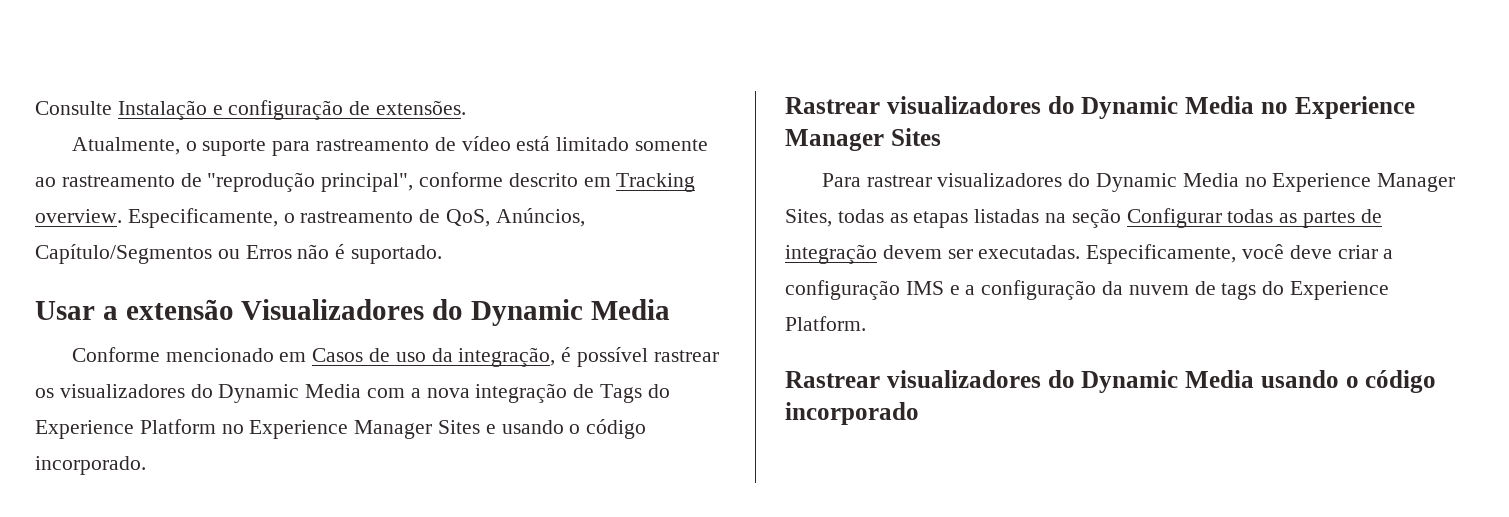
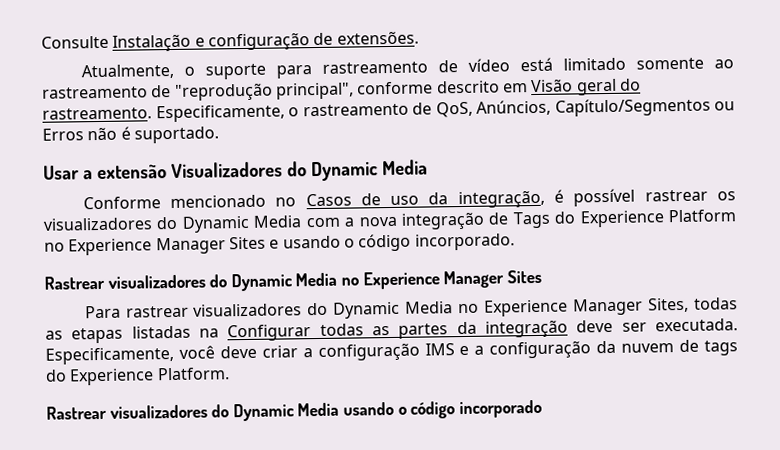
[616,173,696,192] [35,209,122,223] Tracking overview. -> [531,78,641,96] [42,107,152,120] Visão geral do rastreamento.
[279,352,307,362] em -> [275,197,297,207] no
[1071,208,1121,228] seção -> (219, 333) none
[1360,209,1382,223] [785,244,1081,264] de integração devem ser executadas. -> [456,318,739,338] da integração deve ser executada.

